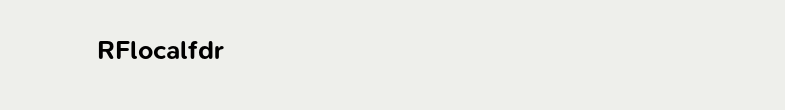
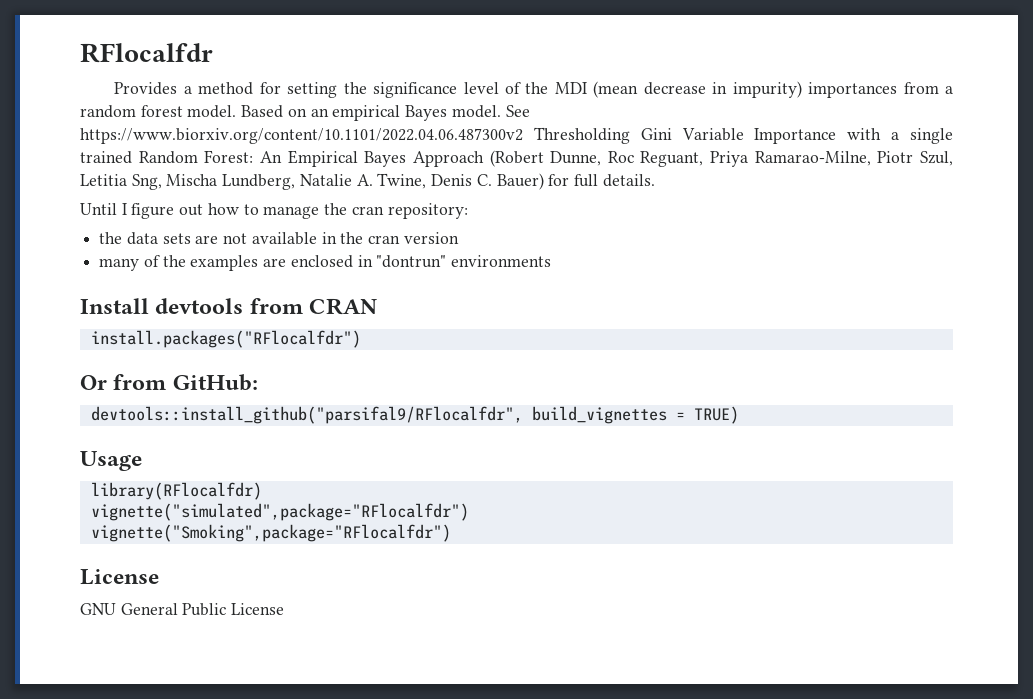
(224, 49) none -> [114,81,954,98] [80,105,530,121] [80,127,954,144] [80,150,953,167] [80,173,655,190] [80,203,468,219] [99,232,459,245] [99,255,552,271] [80,298,378,315] [90,330,361,348] [80,374,258,391] [90,406,739,424] [80,451,142,471] [90,482,262,500] [90,503,469,521] [90,524,451,542] [80,569,159,585] [80,603,285,616] // Provides a method for setting the significance level of the MDI (mean decrease in impurity) importances from a random forest model. Based on an empirical Bayes model. See https://www.biorxiv.org/content/10.1101/2022.04.06.487300v2 Thresholding Gini Variable Importance with a single trained Random Forest: An Empirical Bayes Approach (Robert Dunne, Roc Reguant, Priya Ramarao-Milne, Piotr Szul, Letitia Sng, Mischa Lundberg, Natalie A. Twine, Denis C. Bauer) for full details. // Until I figure out how to manage the cran repository: // the data sets are not available in the cran version // many of the examples are enclosed in "dontrun" environments // Install devtools from CRAN // install.packages("RFlocalfdr") // Or from GitHub: // devtools::install_github("parsifal9/RFlocalfdr", build_vignettes = TRUE) // Usage // library(RFlocalfdr) // vignette("simulated",package="RFlocalfdr") // vignette("Smoking",package="RFlocalfdr") // License // GNU General Public License

